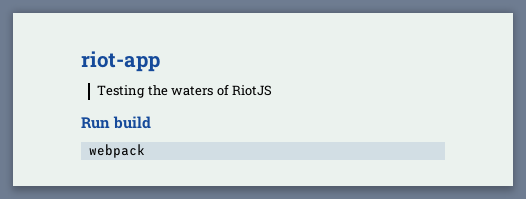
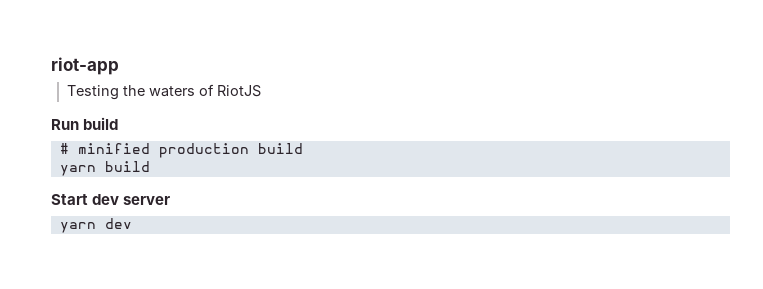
[88,144,145,158] webpack -> [59,143,303,158] [59,161,150,176] [51,194,171,205] [59,218,132,233] # minified production build // yarn build // Start dev server // yarn dev

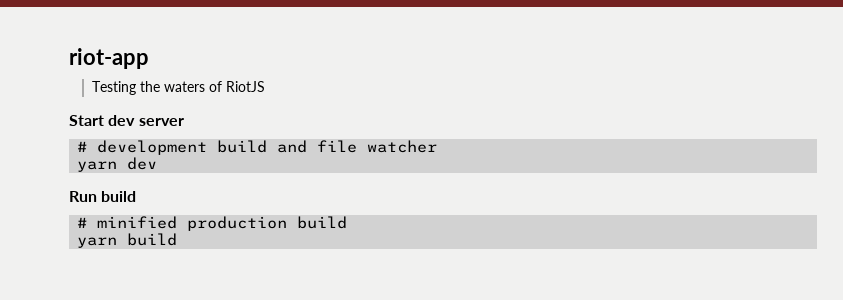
(261, 91) none -> [69,115,184,126] [77,140,438,155] [77,157,158,172] // Start dev server // # development build and file watcher // yarn dev
[51,194,171,205] [59,218,132,233] // Start dev server // yarn dev -> (178, 239) none

